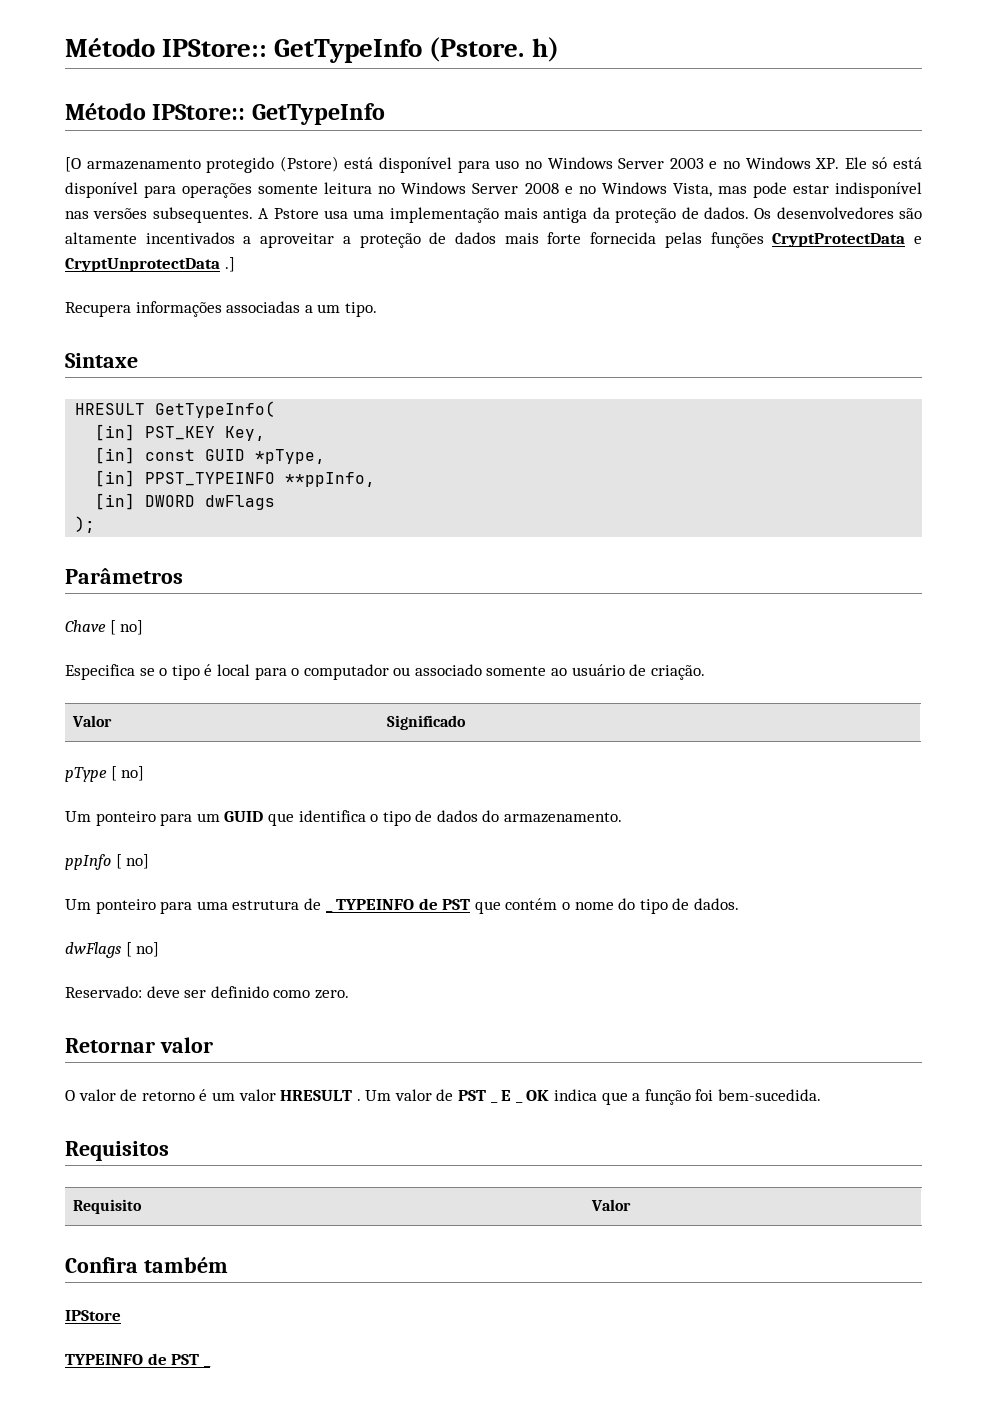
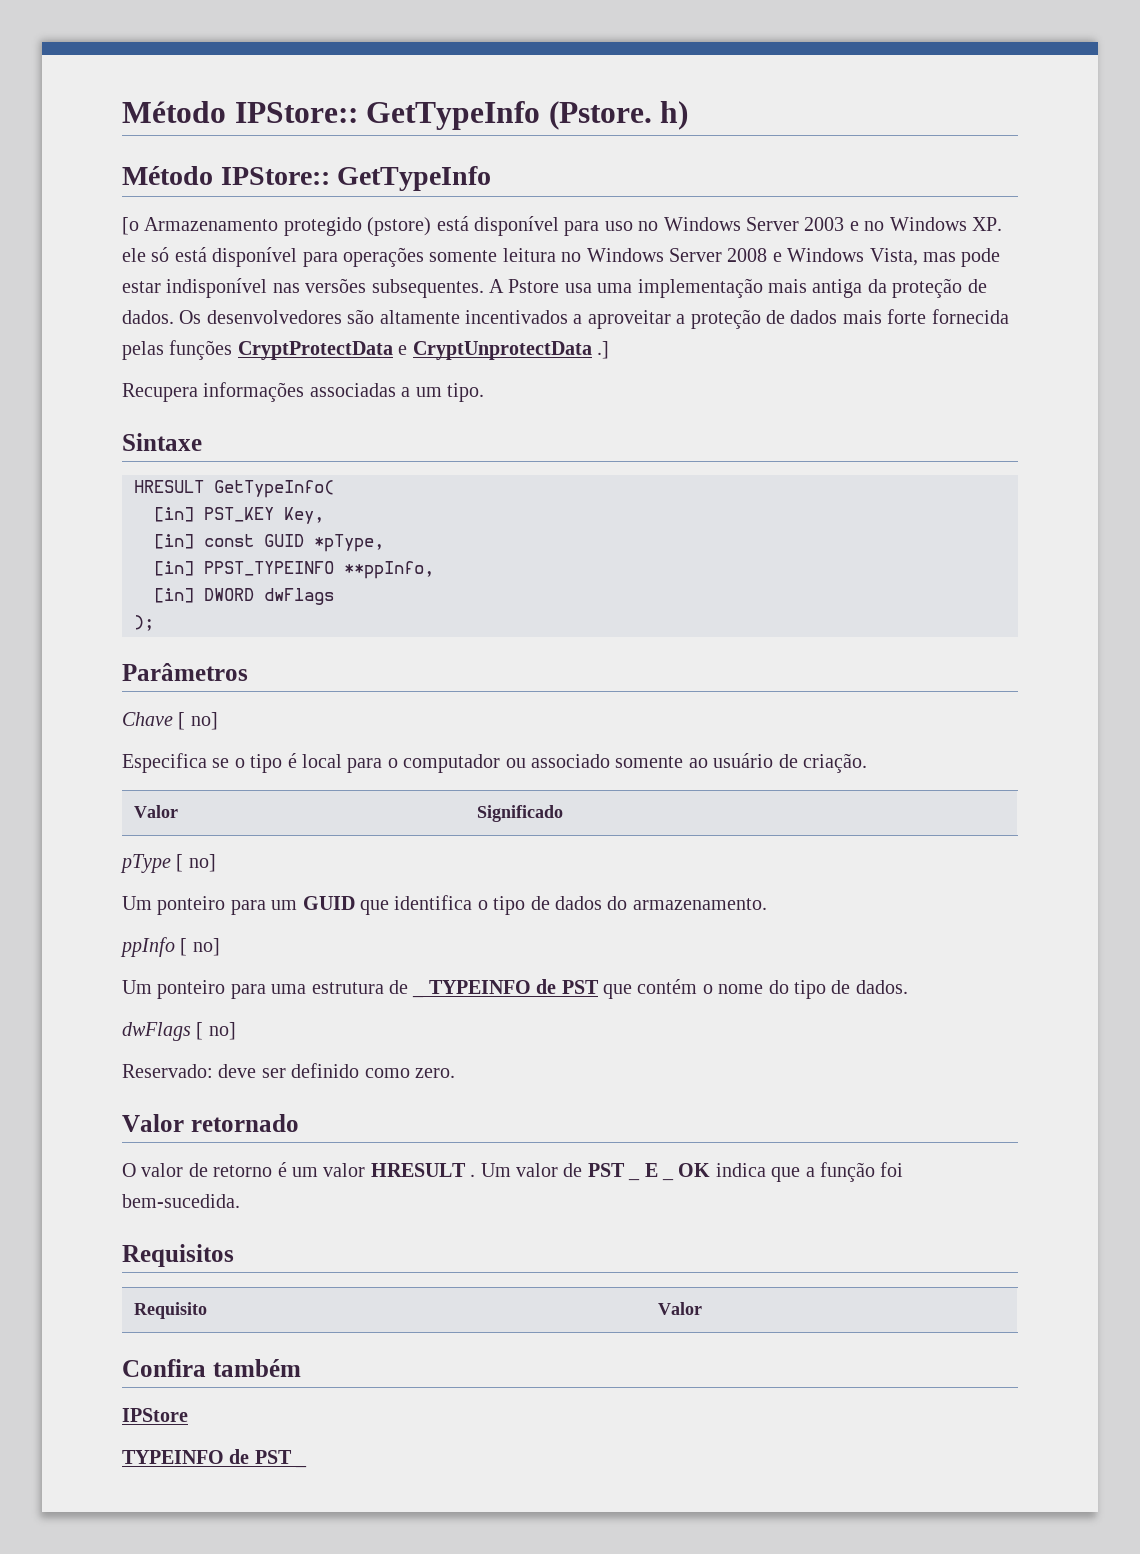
[65,156,339,173] [O armazenamento protegido (Pstore) -> [122,217,432,236] [o Armazenamento protegido (pstore)
[844,157,867,169] Ele -> [122,248,146,262] ele
[578,186,596,194] no -> (782, 257) none
[65,1037,213,1053] Retornar valor -> [122,1114,299,1132] Valor retornado

